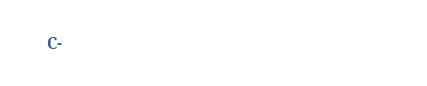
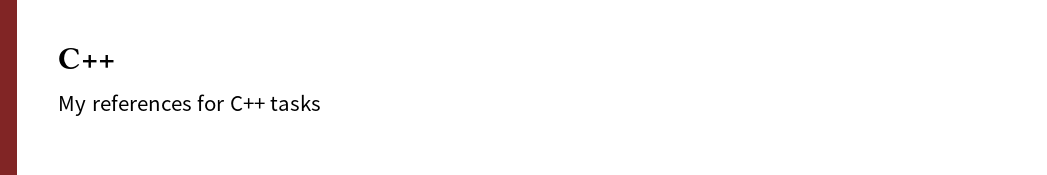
[47,37,62,49] C- -> [58,48,115,69] [58,94,322,116] C++ // My references for C++ tasks

